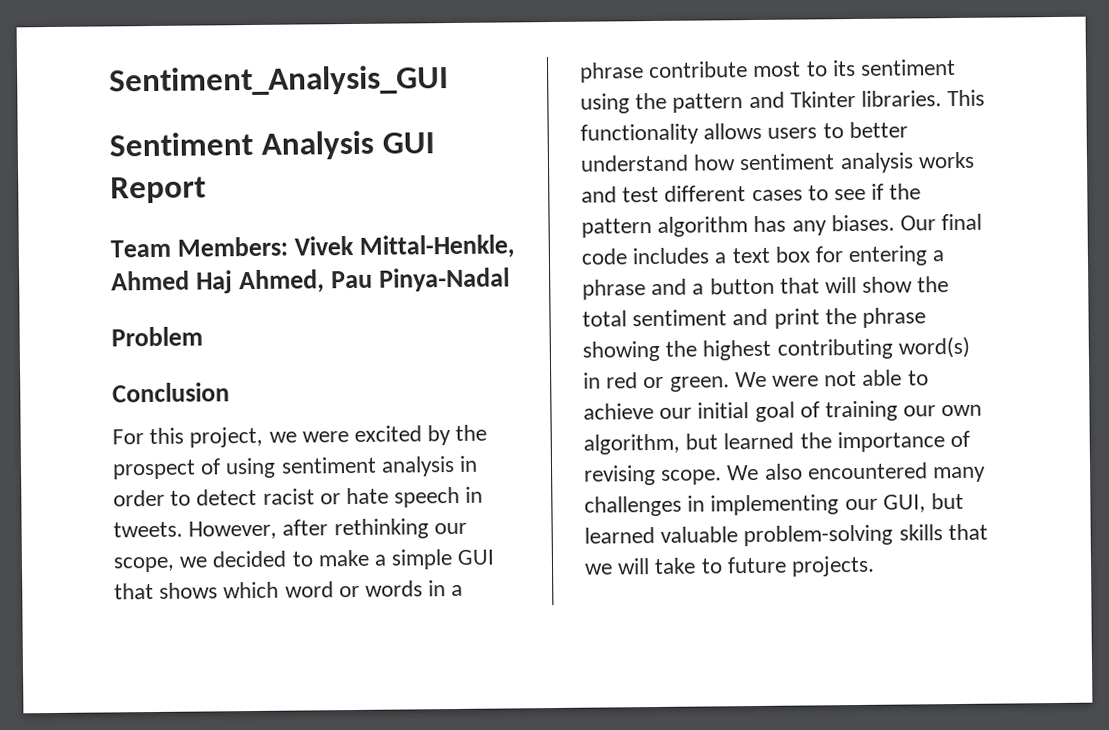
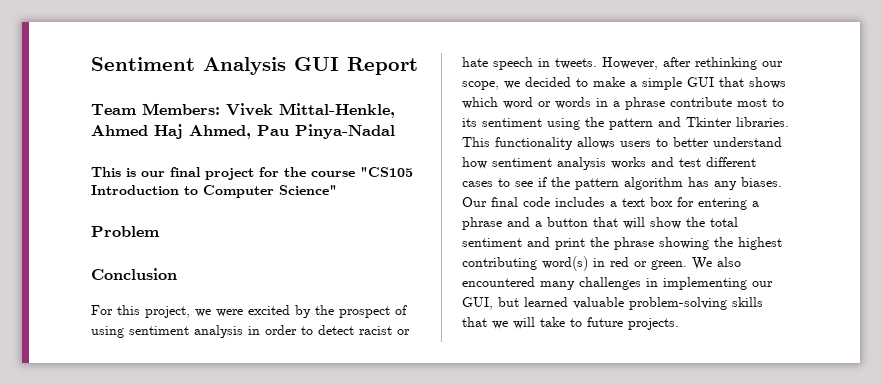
[109,65,449,97] Sentiment_Analysis_GUI // -> (91, 64) none
(511, 279) none -> [91,167,413,180] [91,185,337,198] // This is our final project for the course "CS105 Introduction to Computer Science"
[772,369,929,387] [583,400,983,423] [583,430,971,455] [584,464,760,486] were not able to achieve our initial goal of training our own algorithm, but learned the importance of revising scope. We -> (712, 263) none

